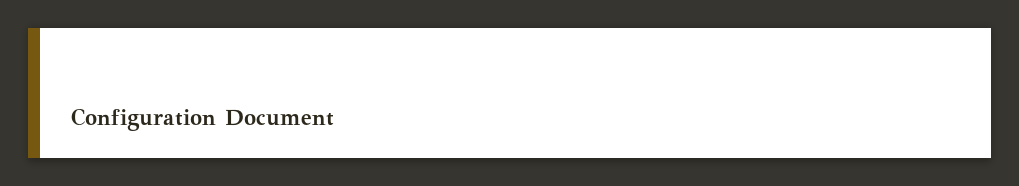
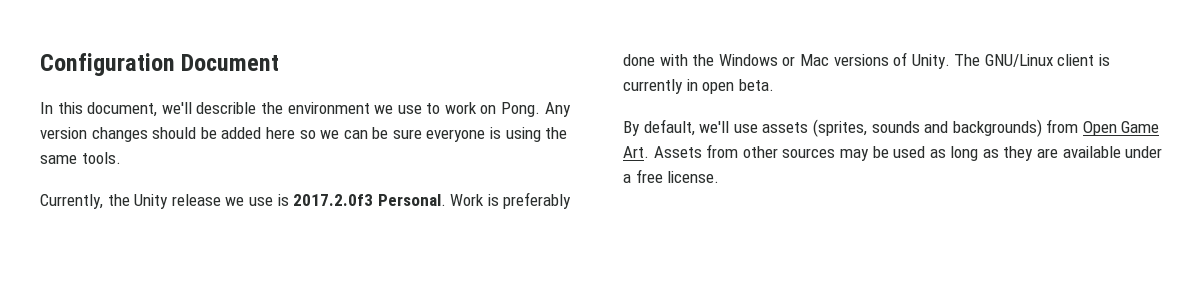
(334, 117) none -> [40,102,571,117] [40,127,568,142] [40,152,121,164] [40,192,572,209] [623,52,1111,69] [623,79,774,94] [623,119,1160,137] [623,144,1163,161] [623,169,720,183] // In this document, we'll describle the environment we use to work on Pong. Any version changes should be added here so we can be sure everyone is using the same tools. // Currently, the Unity release we use is 2017.2.0f3 Personal. Work is preferably done with the Windows or Mac versions of Unity. The GNU/Linux client is currently in open beta. // By default, we'll use assets (sprites, sounds and backgrounds) from Open Game Art. Assets from other sources may be used as long as they are available under a free license.

